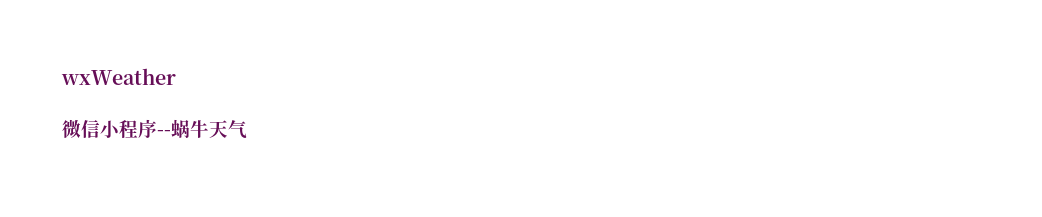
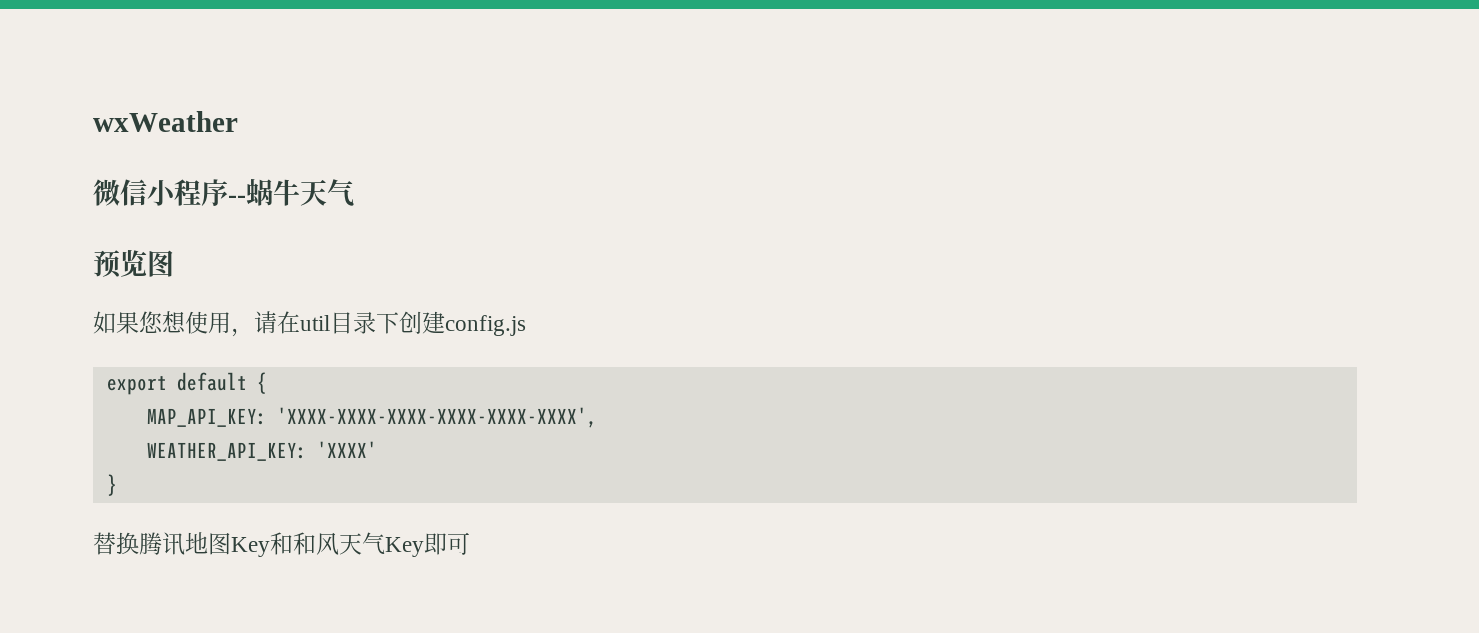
(247, 129) none -> [93,249,174,278] [93,311,526,337] [106,372,267,395] [146,407,597,428] [146,441,377,461] [106,474,117,496] [93,532,470,557] // 预览图 // 如果您想使用，请在util目录下创建config.js // export default { // MAP_API_KEY: 'XXXX-XXXX-XXXX-XXXX-XXXX-XXXX', // WEATHER_API_KEY: 'XXXX' // } // 替换腾讯地图Key和和风天气Key即可

